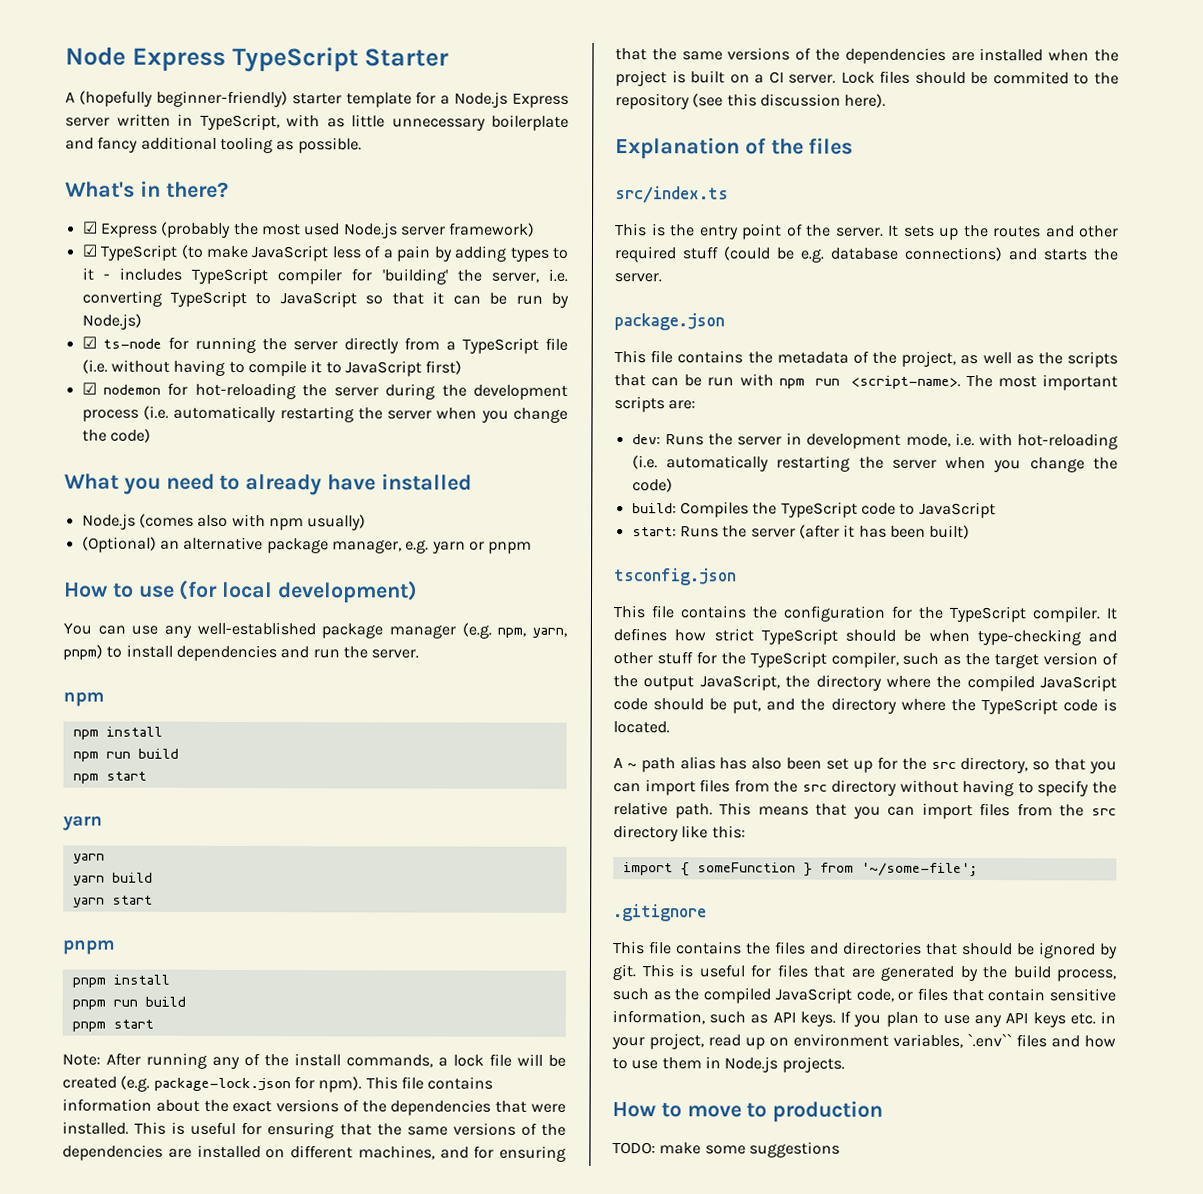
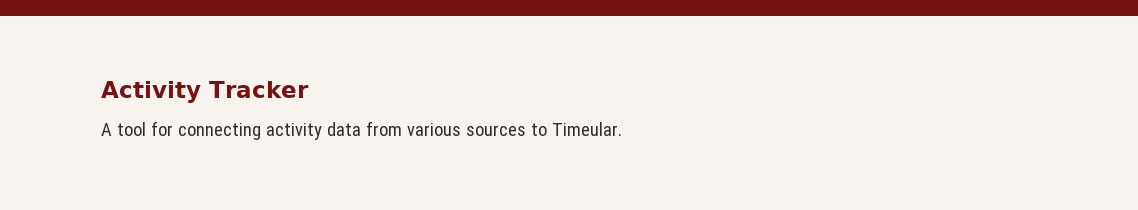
[65,46,450,73] [65,90,569,108] [65,113,569,131] [65,136,362,154] [65,180,229,198] [82,221,536,239] [81,244,568,262] [81,267,568,285] [81,290,569,308] [81,313,142,330] [81,336,568,354] [81,359,463,377] [81,382,568,400] [81,405,568,423] [81,428,151,443] [64,473,472,496] [81,513,367,531] [81,536,533,554] [63,579,419,604] [63,621,568,639] [63,644,420,662] [63,691,105,707] [72,726,163,740] [72,748,179,762] [72,771,147,784] [63,815,103,831] [72,853,105,864] [72,872,153,886] [72,895,153,908] [62,939,116,955] [71,974,170,988] [71,996,186,1010] [71,1019,154,1032] [62,1052,566,1069] [62,1075,494,1093] [62,1098,566,1116] [62,1121,566,1139] [62,1144,566,1162] [615,47,1119,64] [615,70,1119,87] [615,93,887,110] [615,137,854,160] [615,186,729,204] [615,223,1119,240] [614,246,1118,263] [614,273,662,283] [614,313,725,331] [614,350,1118,368] [614,373,1118,391] [614,396,697,413] [631,432,1118,450] [631,455,1118,473] [631,478,673,493] [631,501,996,519] [631,524,971,540] [614,568,737,586] [613,605,1117,623] [613,628,1117,646] [613,651,1118,669] [613,674,1117,692] [613,697,1117,715] [613,721,670,734] [613,756,1117,774] [613,779,1117,797] [613,802,1117,820] [613,825,746,842] [622,862,978,877] [613,904,707,922] [613,941,1118,959] [612,964,1116,982] [612,987,1116,1004] [612,1010,1116,1028] [611,1033,1116,1050] [612,1056,845,1073] [612,1100,884,1123] [612,1141,840,1158] Node Express TypeScript Starter // A (hopefully beginner-friendly) starter template for a Node.js Express server written in TypeScript, with as little unnecessary boilerplate and fancy additional tooling as possible. // What's in there? // ☑ Express (probably the most used Node.js server framework) // ☑ TypeScript (to make JavaScript less of a pain by adding types to it - includes TypeScript compiler for 'building' the server, i.e. converting TypeScript to JavaScript so that it can be run by Node.js) // ☑ ts-node for running the server directly from a TypeScript file (i.e. without having to compile it to JavaScript first) // ☑ nodemon for hot-reloading the server during the development process (i.e. automatically restarting the server when you change the code) // What you need to already have installed // Node.js (comes also with npm usually) // (Optional) an alternative package manager, e.g. yarn or pnpm // How to use (for local development) // You can use any well-established package manager (e.g. npm, yarn, pnpm) to install dependencies and run the server. // npm // npm install // npm run build // npm start // yarn // yarn // yarn build // yarn start // pnpm // pnpm install // pnpm run build // pnpm start // Note: After running any of the install commands, a lock file will be created (e.g. package-lock.json for npm). This file contains information about the exact versions of the dependencies that were installed. This is useful for ensuring that the same versions of the dependencies are installed on different machines, and for ensuring that the same versions of the dependencies are installed when the project is built on a CI server. Lock files should be commited to the repository (see this discussion here). // Explanation of the files // src/index.ts // This is the entry point of the server. It sets up the routes and other required stuff (could be e.g. database connections) and starts the server. // package.json // This file contains the metadata of the project, as well as the scripts that can be run with npm run <script-name>. The most important scripts are: // dev: Runs the server in development mode, i.e. with hot-reloading (i.e. automatically restarting the server when you change the code) // build: Compiles the TypeScript code to JavaScript // start: Runs the server (after it has been built) // tsconfig.json // This file contains the configuration for the TypeScript compiler. It defines how strict TypeScript should be when type-checking and other stuff for the TypeScript compiler, such as the target version of the output JavaScript, the directory where the compiled JavaScript code should be put, and the directory where the TypeScript code is located. // A ~ path alias has also been set up for the src directory, so that you can import files from the src directory without having to specify the relative path. This means that you can import files from the src directory like this: // import { someFunction } from '~/some-file'; // .gitignore // This file contains the files and directories that should be ignored by git. This is useful for files that are generated by the build process, such as the compiled JavaScript code, or files that contain sensitive information, such as API keys. If you plan to use any API keys etc. in your project, read up on environment variables, `.env`` files and how to use them in Node.js projects. // How to move to production // TODO: make some suggestions -> [101,81,309,103] [101,121,622,140] Activity Tracker // A tool for connecting activity data from various sources to Timeular.

